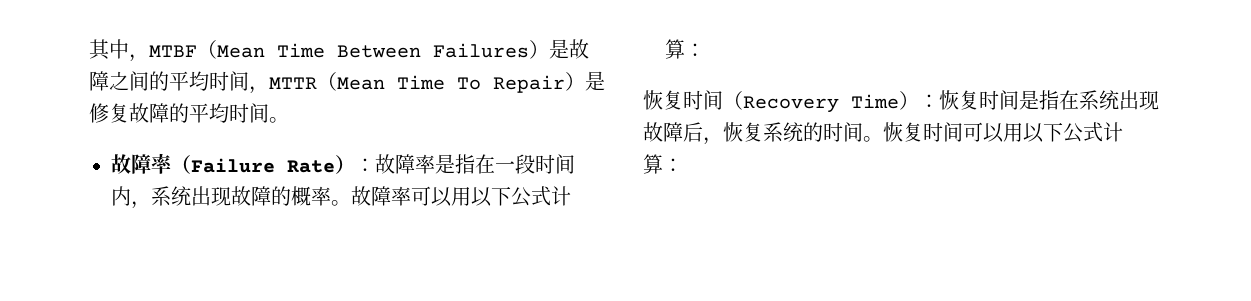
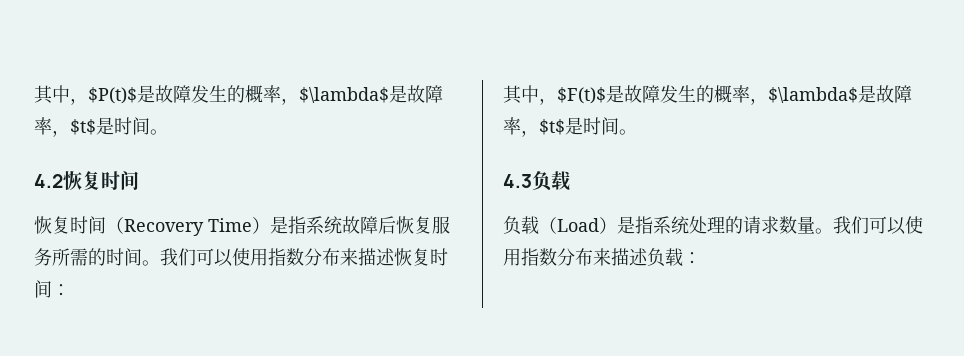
[89,39,589,62] [89,71,605,94] [89,103,289,123] [111,153,575,174] [111,186,571,209] [665,39,705,59] 其中，MTBF（Mean Time Between Failures）是故障之间的平均时间，MTTR（Mean Time To Repair）是修复故障的平均时间。 // 故障率（Failure Rate）：故障率是指在一段时间内，系统出现故障的概率。故障率可以用以下公式计算： -> [34,85,443,105] [34,117,168,137] [34,171,139,190] 其中，$P(t)$是故障发生的概率，$\lambda$是故障率，$t$是时间。 // 4.2恢复时间
[919,90,1159,110] [643,122,1123,145] [643,154,663,174] ：恢复时间是指在系统出现故障后，恢复系统的时间。恢复时间可以用以下公式计算 -> [270,216,450,234] [34,248,448,267] [34,280,70,298] [503,85,912,105] [503,117,637,137] [503,171,571,191] [503,216,923,235] [503,248,683,267] 是指系统故障后恢复服务所需的时间。我们可以使用指数分布来描述恢复时间： // 其中，$F(t)$是故障发生的概率，$\lambda$是故障率，$t$是时间。 // 4.3负载 // 负载（Load）是指系统处理的请求数量。我们可以使用指数分布来描述负载

